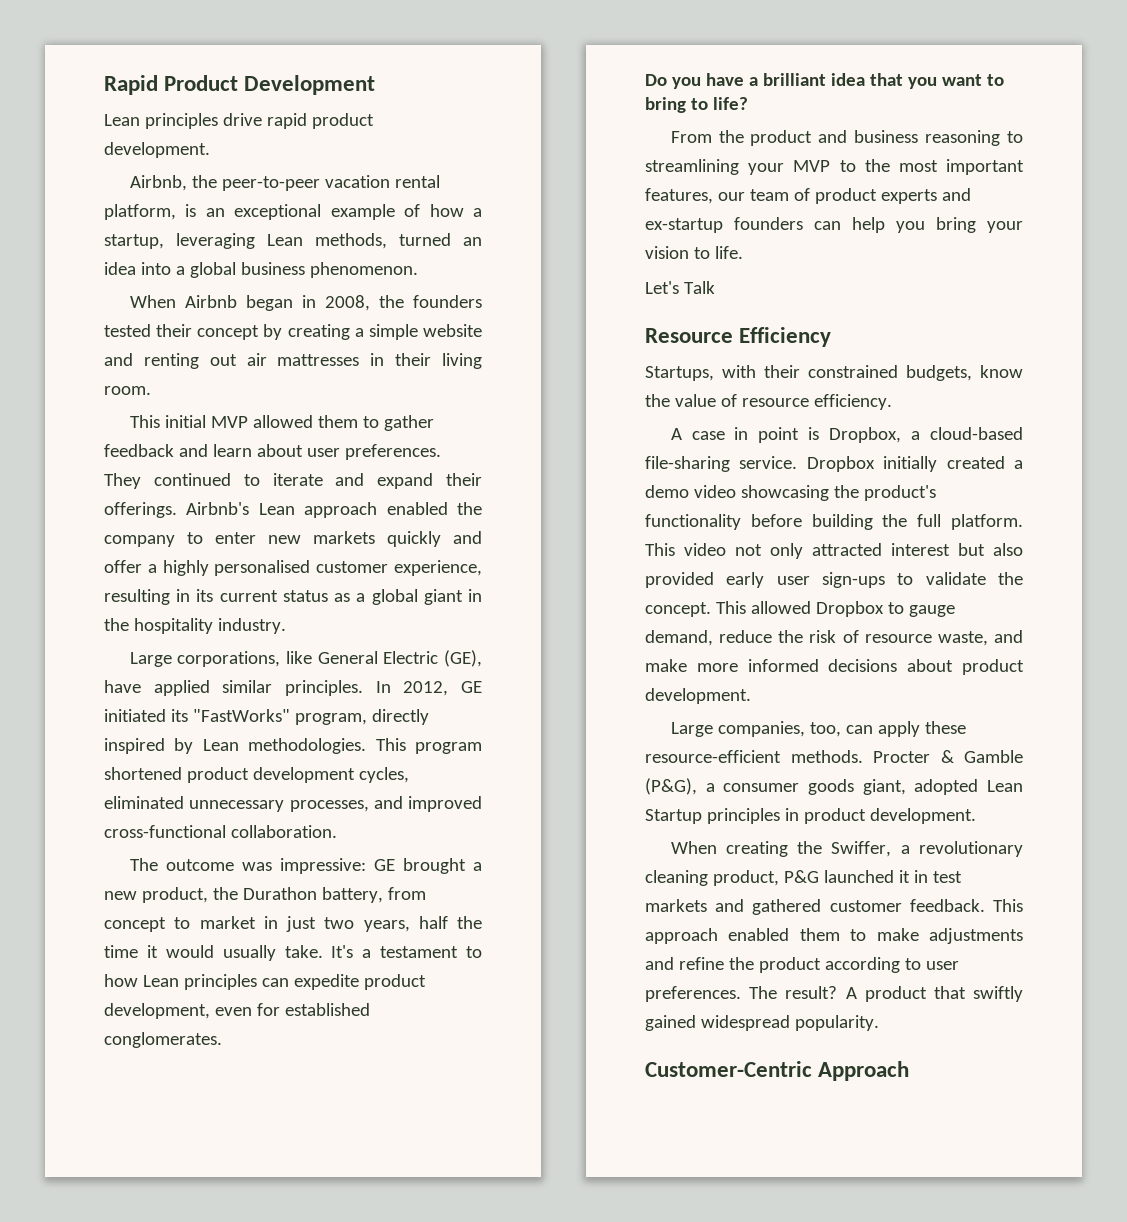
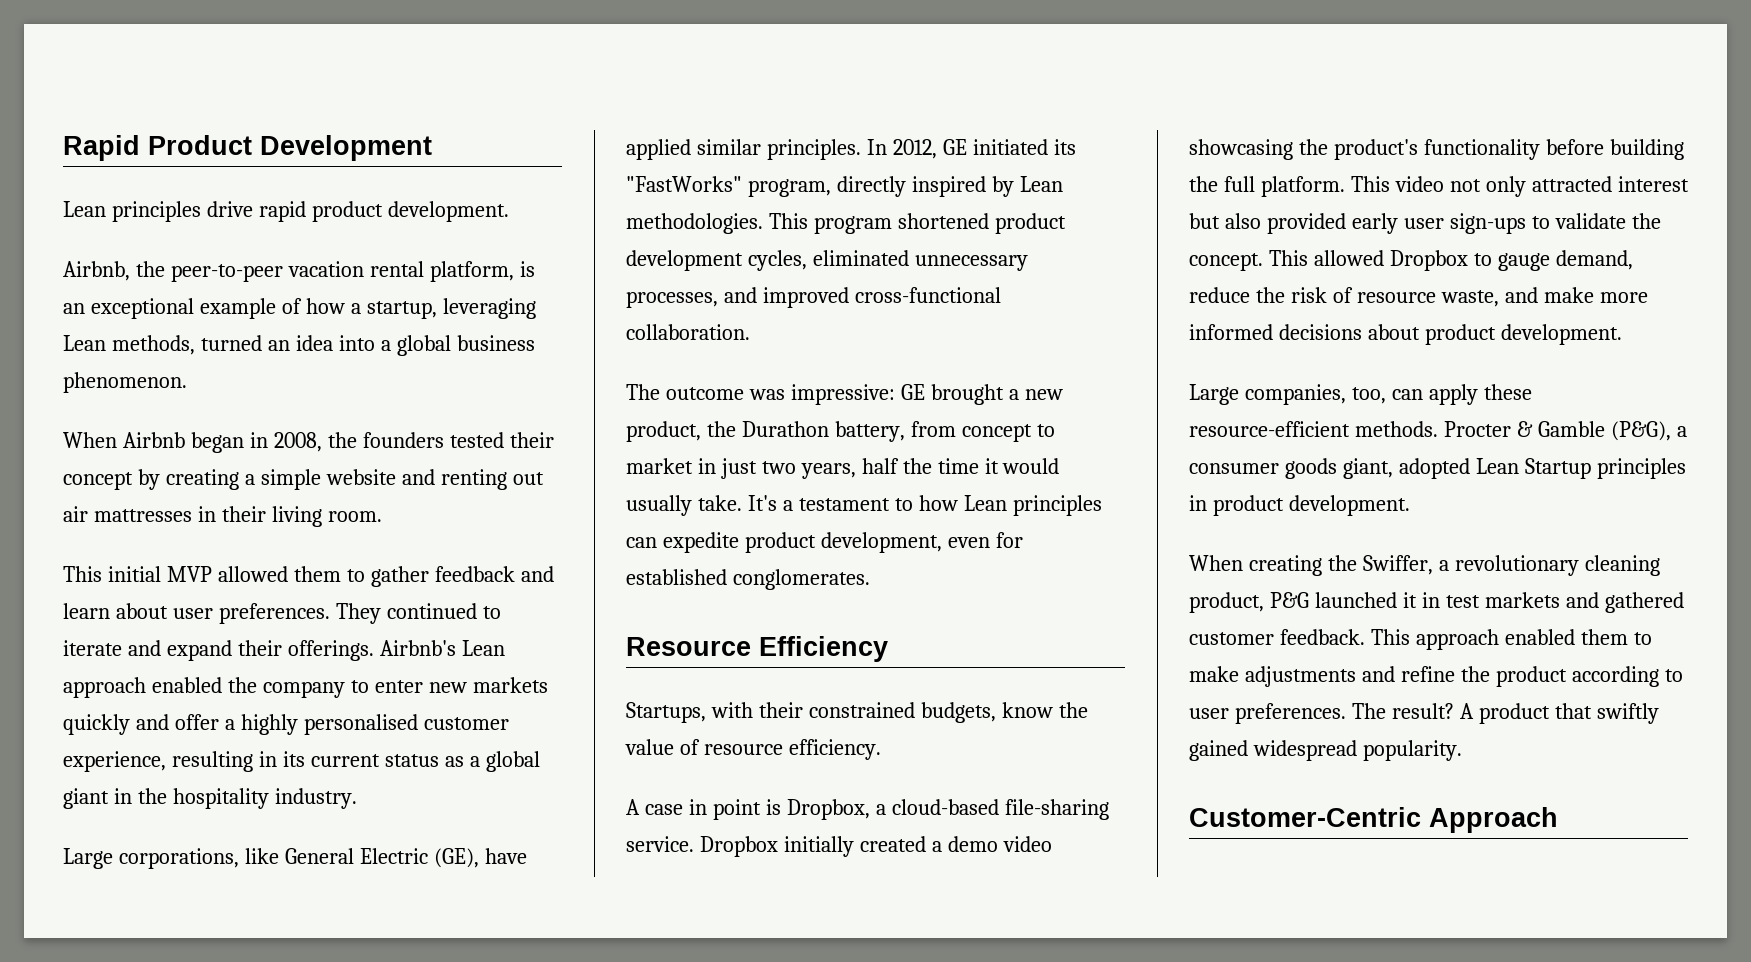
[645,73,1004,89] [645,97,748,113] [670,130,1023,146] [645,159,1024,175] [645,188,971,204] [645,217,1023,233] [645,246,743,259] [645,281,715,294] // Do you have a brilliant idea that you want to bring to life? // From the product and business reasoning to streamlining your MVP to the most important features, our team of product experts and ex-startup founders can help you bring your vision to life. // Let's Talk -> (870, 579) none

